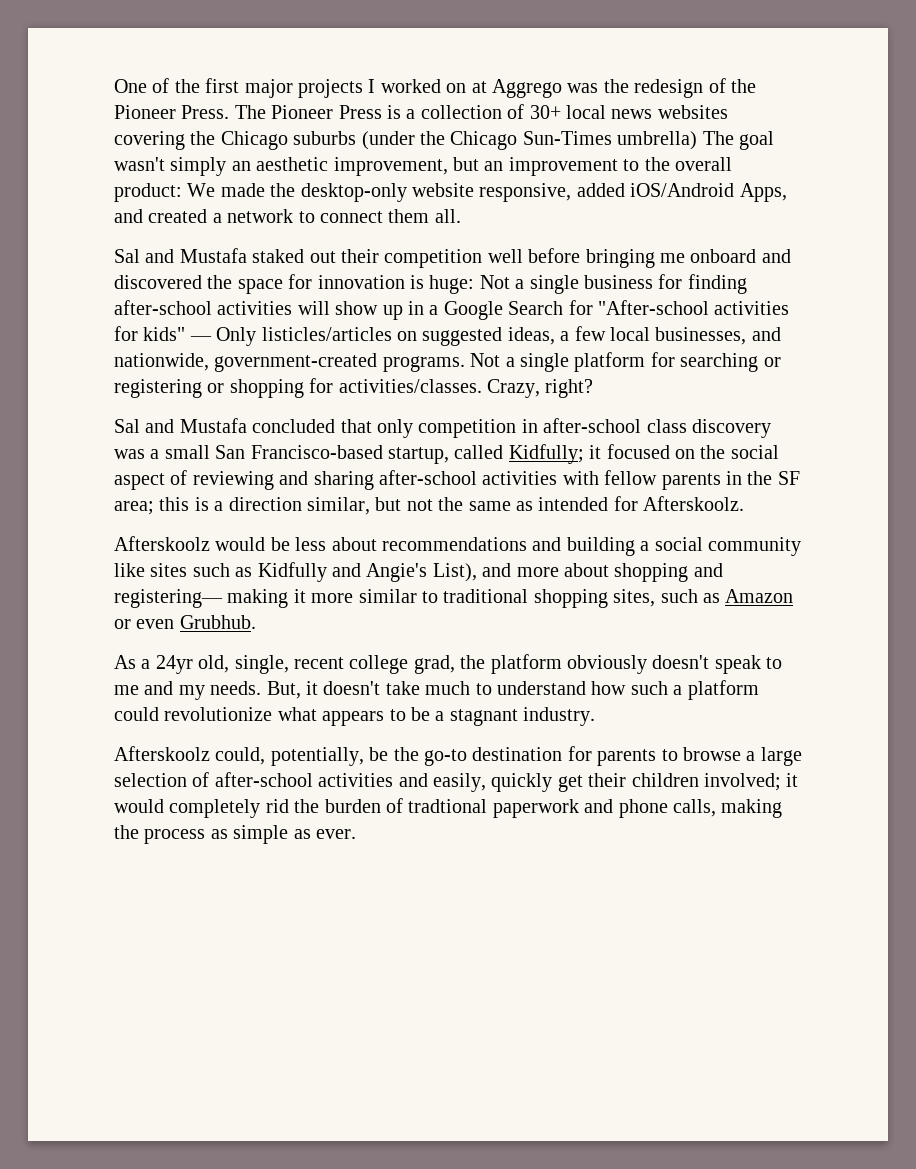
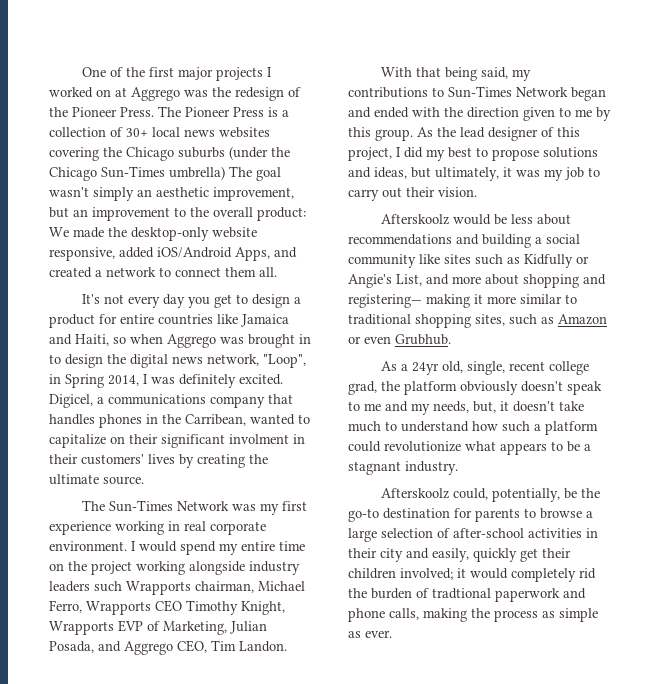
[114,248,791,268] [114,274,747,294] [114,300,790,320] [114,326,781,346] [114,352,781,372] [114,378,594,398] [114,418,771,438] [114,444,779,464] [114,470,800,490] [114,496,745,515] Sal and Mustafa staked out their competition well before bringing me onboard and discovered the space for innovation is huge: Not a single business for finding after-school activities will show up in a Google Search for "After-school activities for kids" — Only listicles/articles on suggested ideas, a few local businesses, and nationwide, government-created programs. Not a single platform for searching or registering or shopping for activities/classes. Crazy, right? // Sal and Mustafa concluded that only competition in after-school class discovery was a small San Francisco-based startup, called Kidfully; it focused on the social aspect of reviewing and sharing after-school activities with fellow parents in the SF area; this is a direction similar, but not the same as intended for Afterskoolz. -> [81,294,301,308] [49,314,289,328] [49,334,311,348] [49,354,306,368] [49,374,283,388] [49,394,293,408] [49,414,310,428] [49,434,305,448] [49,454,268,468] [49,474,144,485] [81,500,307,515] [49,521,266,535] [49,541,305,555] [49,561,300,575] [49,581,305,595] [49,600,285,615] [49,620,267,635] [49,640,287,655] [380,67,531,81] [348,86,606,101] [348,107,611,121] [348,127,580,141] [348,147,598,161] [348,167,600,181] [348,187,477,201] It's not every day you get to design a product for entire countries like Jamaica and Haiti, so when Aggrego was brought in to design the digital news network, "Loop", in Spring 2014, I was definitely excited. Digicel, a communications company that handles phones in the Carribean, wanted to capitalize on their significant involment in their customers' lives by creating the ultimate source. // The Sun-Times Network was my first experience working in real corporate environment. I would spend my entire time on the project working alongside industry leaders such Wrapports chairman, Michael Ferro, Wrapports CEO Timothy Knight, Wrapports EVP of Marketing, Julian Posada, and Aggrego CEO, Tim Landon. // With that being said, my contributions to Sun-Times Network began and ended with the direction given to me by this group. As the lead designer of this project, I did my best to propose solutions and ideas, but ultimately, it was my job to carry out their vision.
[332,563,477,582] and Angie's List), -> [576,256,589,264] [348,274,422,288] or Angie's List,
[210,681,301,699] needs. But, -> [433,401,496,413] needs, but,
(394, 780) none -> [586,528,598,538] [348,548,403,562] in their city

